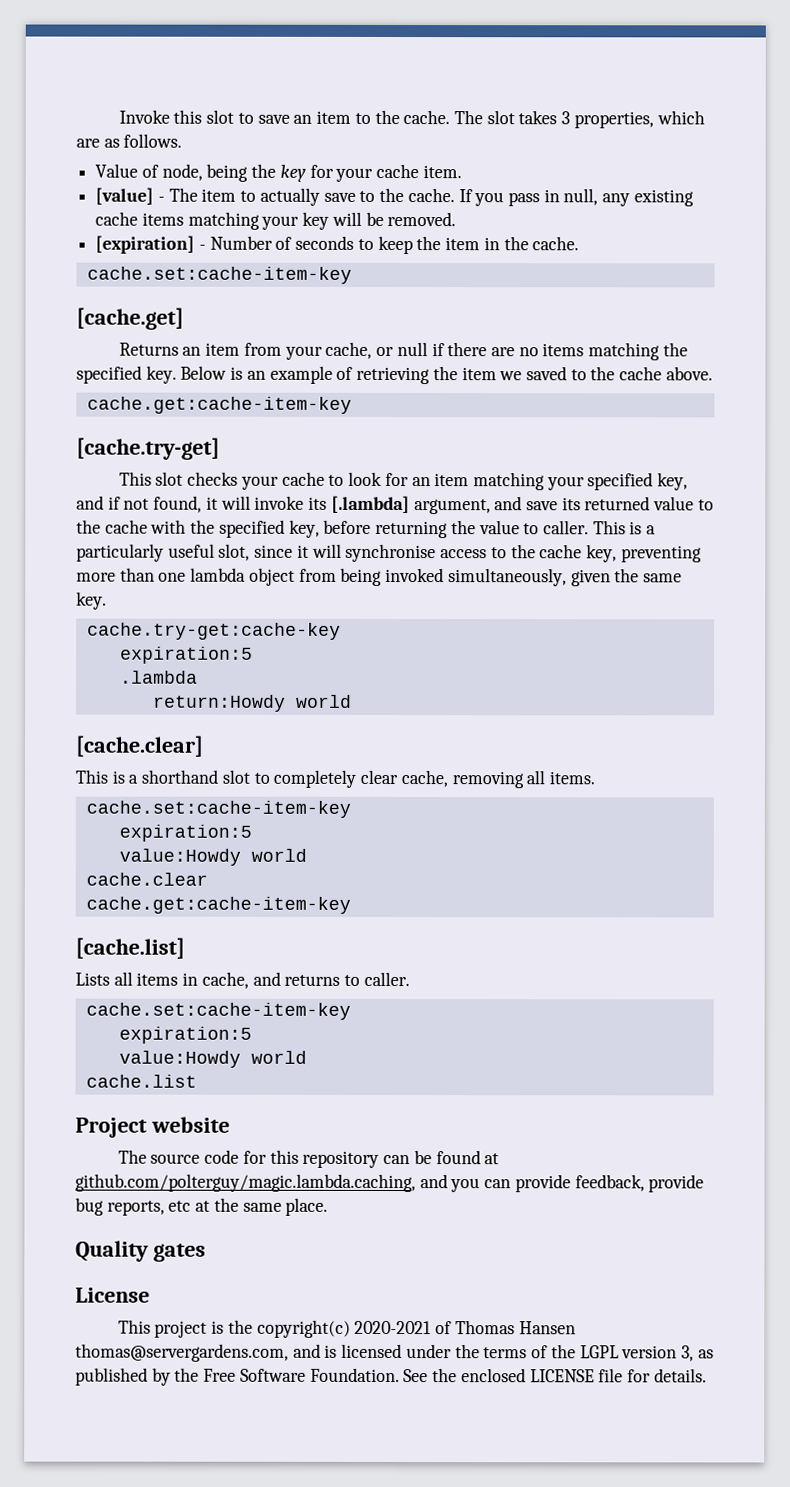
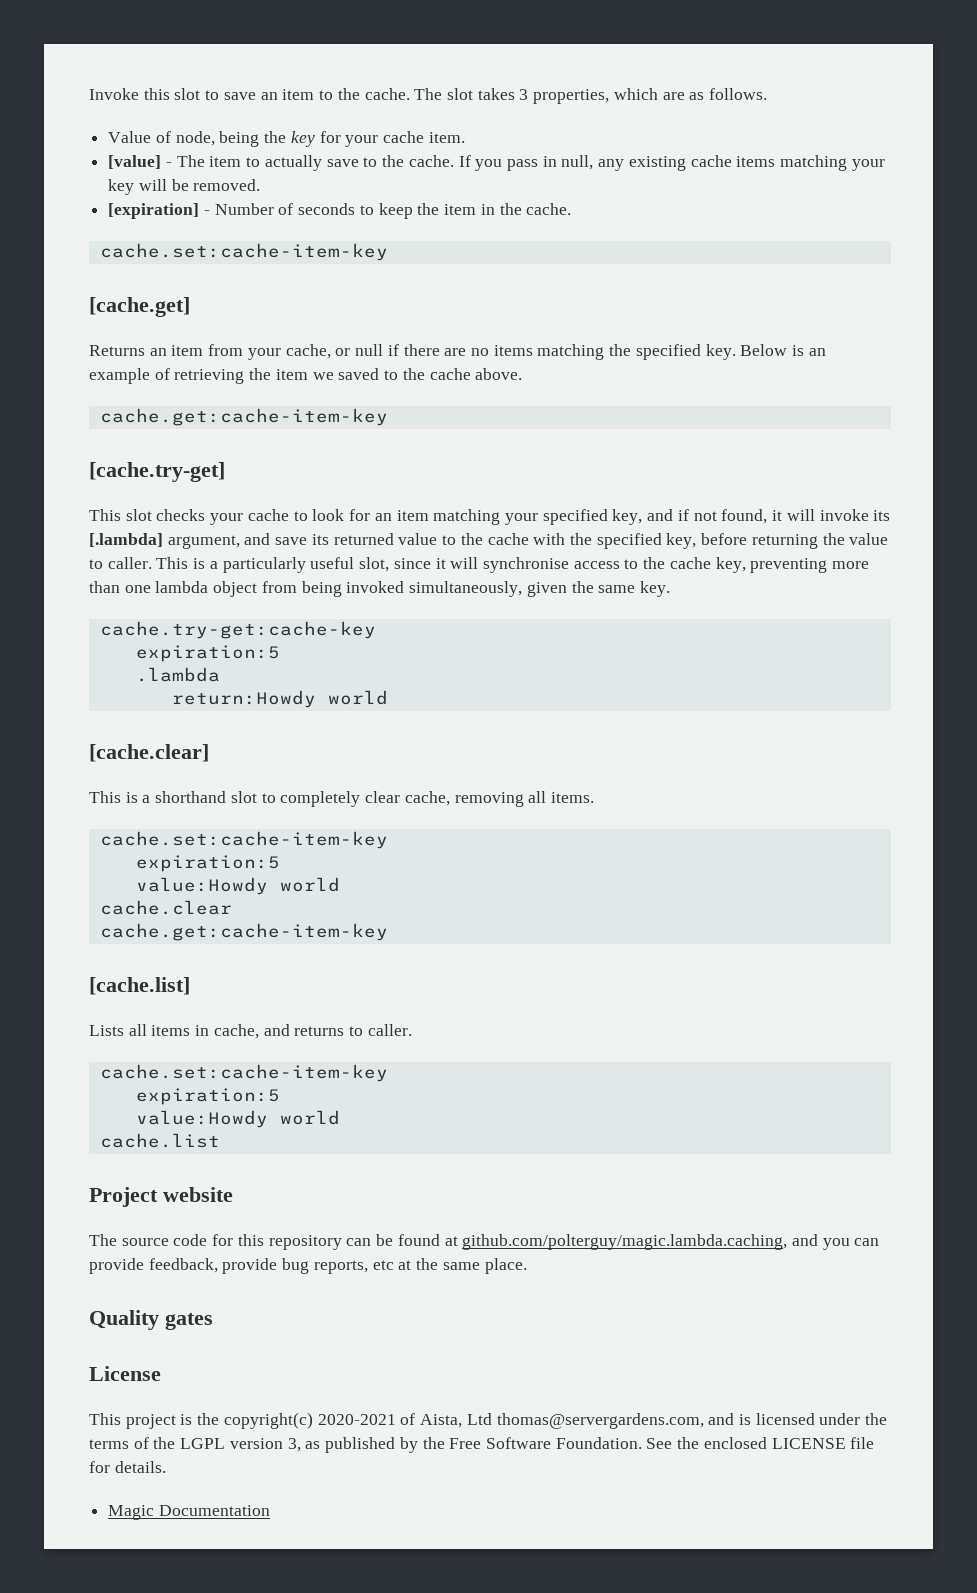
[454,1320,576,1335] Thomas Hansen -> [420,1413,492,1428] Aista, Ltd
(707, 1375) none -> [108,1505,270,1520] // Magic Documentation

